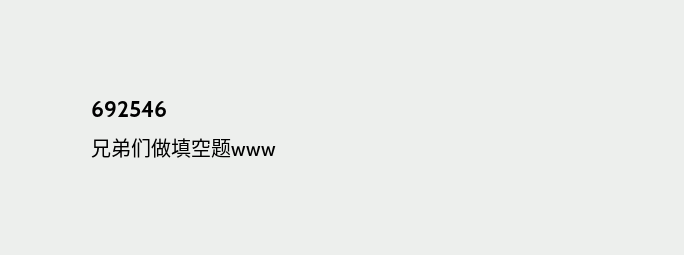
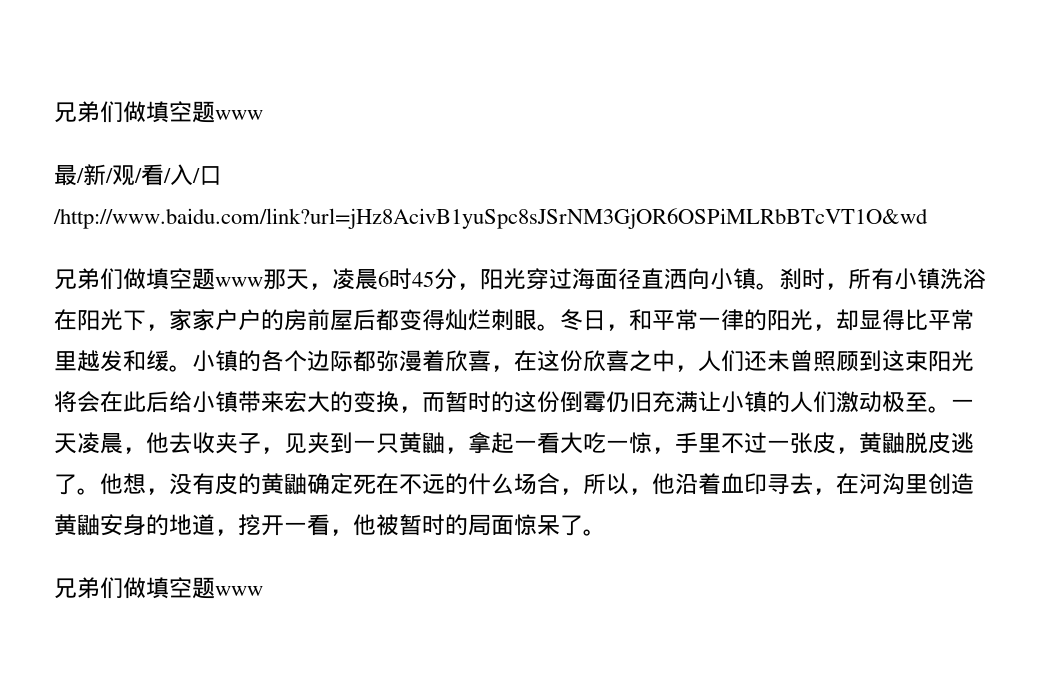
[91,101,167,117] 692546 -> [54,101,263,123] [54,164,222,186] [53,208,928,229] [54,268,986,290] [54,309,974,331] [54,350,974,372] [54,391,974,413] [54,432,974,454] [54,473,974,495] [54,514,606,536] 兄弟们做填空题www // 最/新/观/看/入/口/http://www.baidu.com/link?url=jHz8AcivB1yuSpc8sJSrNM3GjOR6OSPiMLRbBTcVT1O&wd // 兄弟们做填空题www那天，凌晨6时45分，阳光穿过海面径直洒向小镇。刹时，所有小镇洗浴在阳光下，家家户户的房前屋后都变得灿烂刺眼。冬日，和平常一律的阳光，却显得比平常里越发和缓。小镇的各个边际都弥漫着欣喜，在这份欣喜之中，人们还未曾照顾到这束阳光将会在此后给小镇带来宏大的变换，而暂时的这份倒霉仍旧充满让小镇的人们激动极至。一天凌晨，他去收夹子，见夹到一只黄鼬，拿起一看大吃一惊，手里不过一张皮，黄鼬脱皮逃了。他想，没有皮的黄鼬确定死在不远的什么场合，所以，他沿着血印寻去，在河沟里创造黄鼬安身的地道，挖开一看，他被暂时的局面惊呆了。

